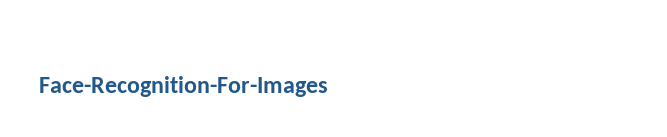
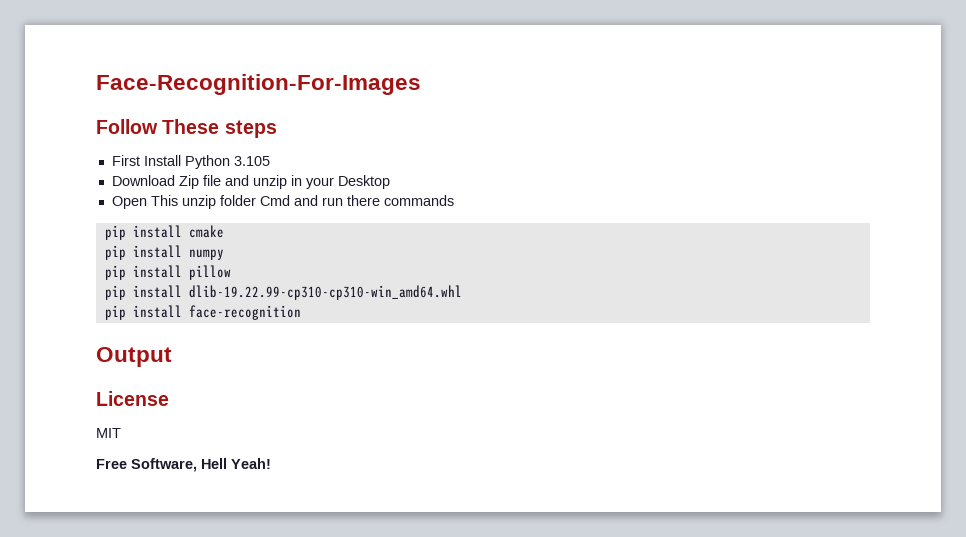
(328, 86) none -> [96,119,277,138] [111,155,270,169] [111,175,390,189] [111,195,454,209] [104,225,224,240] [104,245,224,260] [104,265,231,280] [104,285,462,300] [104,305,301,320] [96,347,172,367] [96,391,169,406] [96,428,121,438] [96,458,271,472] // Follow These steps // First Install Python 3.105 // Download Zip file and unzip in your Desktop // Open This unzip folder Cmd and run there commands // pip install cmake // pip install numpy // pip install pillow // pip install dlib-19.22.99-cp310-cp310-win_amd64.whl // pip install face-recognition // Output // License // MIT // Free Software, Hell Yeah!

